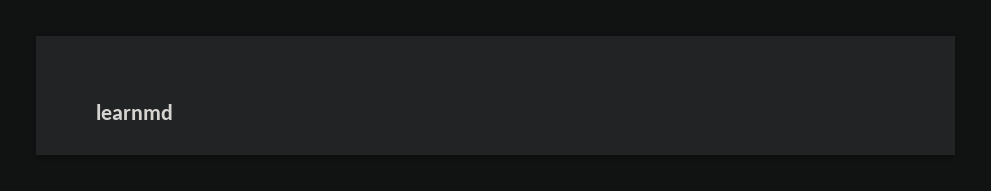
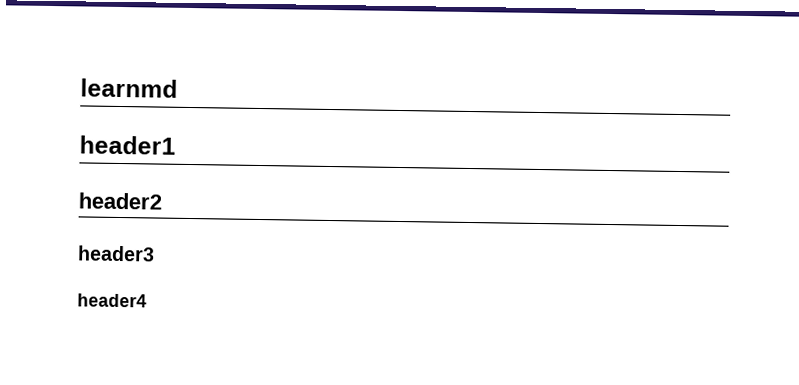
(173, 112) none -> [79,135,176,155] [78,192,162,210] [77,245,155,262] [77,293,147,308] // header1 // header2 // header3 // header4

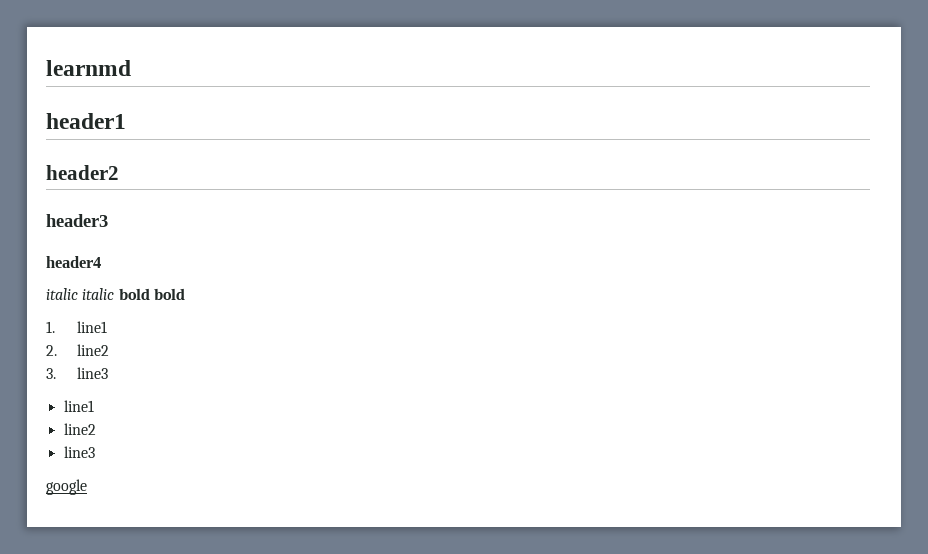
(147, 300) none -> [46,288,185,300] [46,321,108,333] [46,344,110,356] [46,367,109,379] [63,400,94,412] [63,423,96,435] [63,446,95,458] [46,479,87,495] // italic italic bold bold // 1. line1 // 2. line2 // 3. line3 // line1 // line2 // line3 // google

